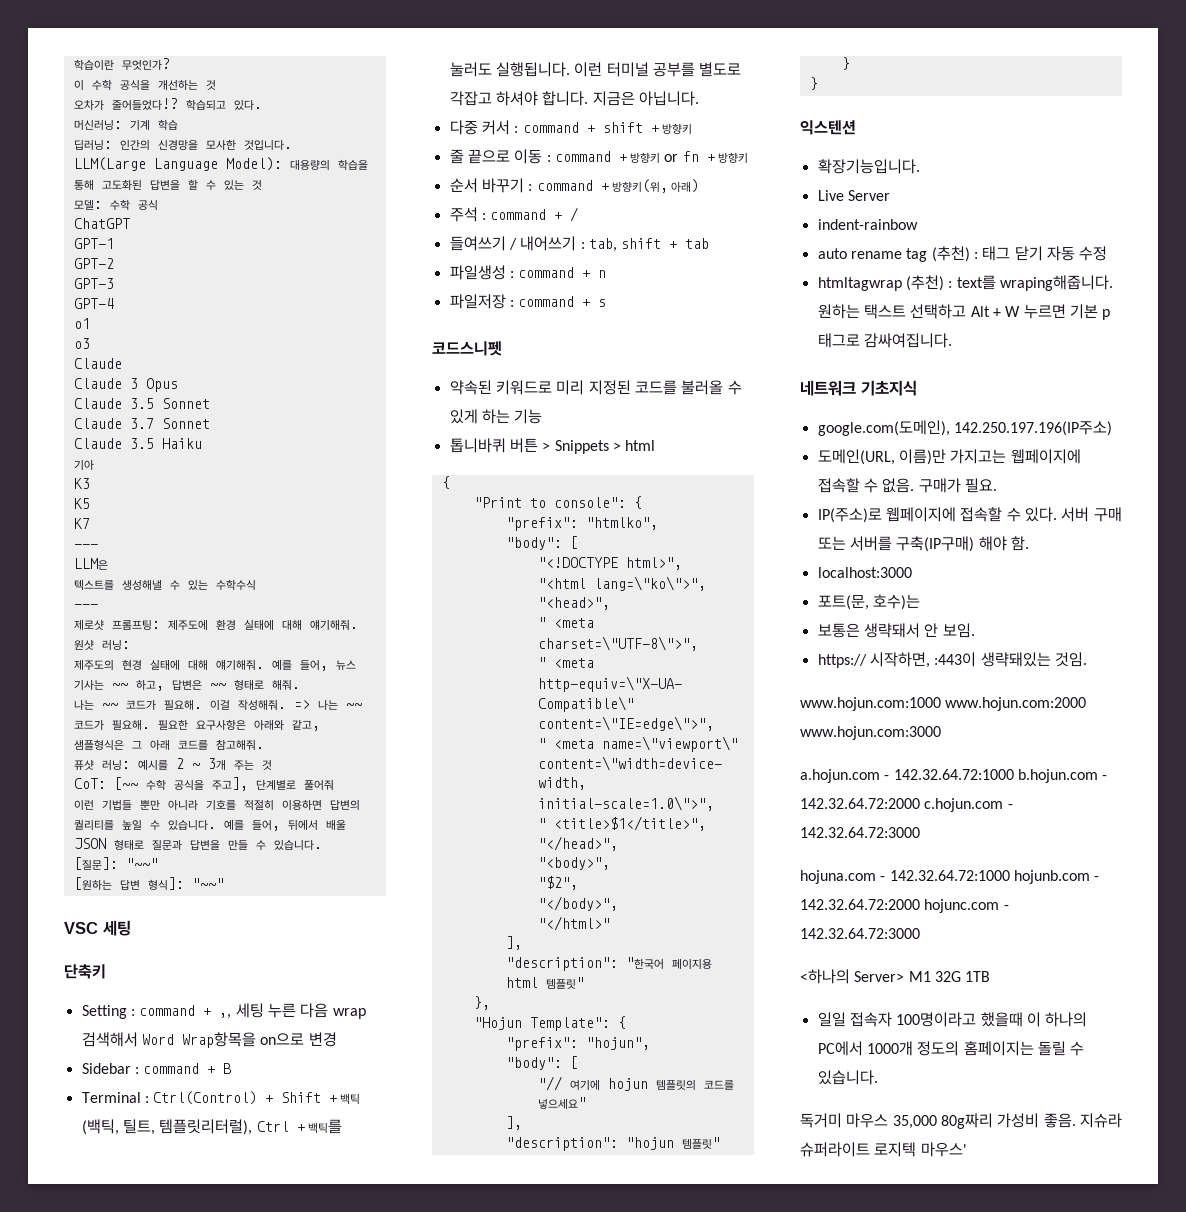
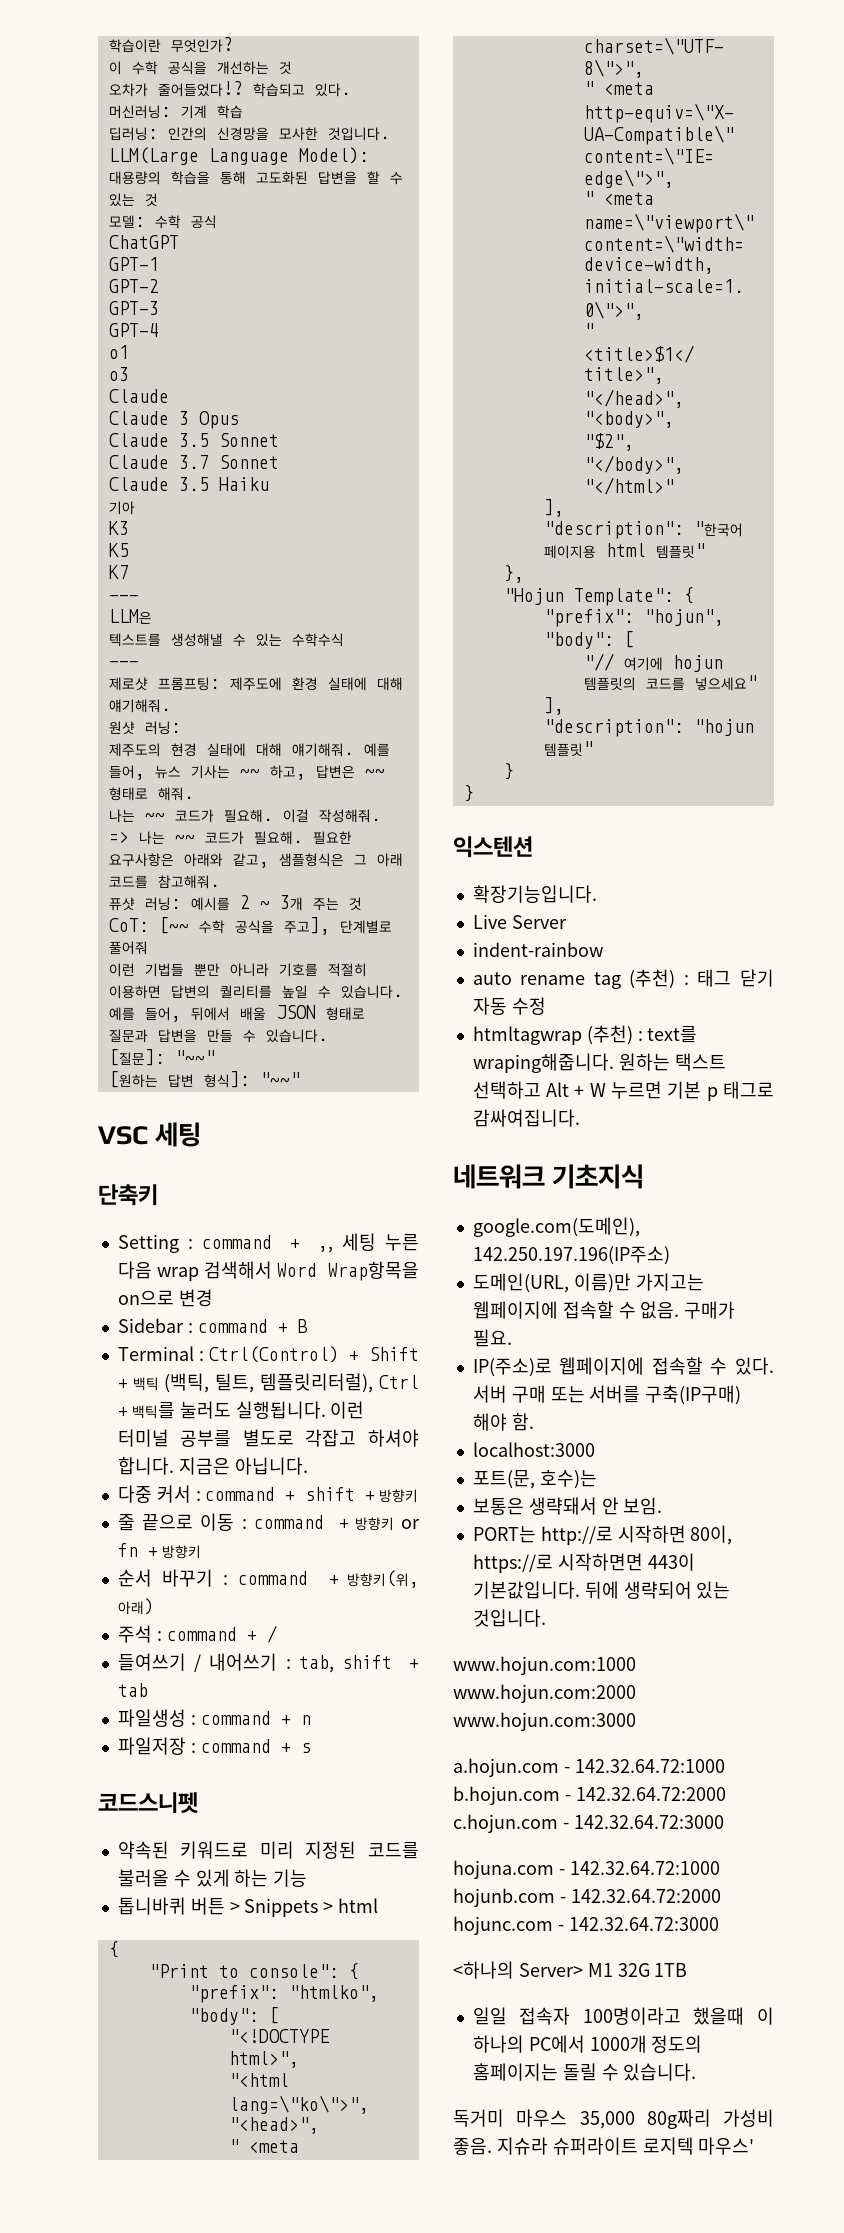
[817,652,1087,668] https:// 시작하면, :443이 생략돼있는 것임. -> [472,1525,733,1545] [472,1553,695,1573] [472,1581,731,1599] [472,1609,546,1627] PORT는 http://로 시작하면 80이, https://로 시작하면면 443이 기본값입니다. 뒤에 생략되어 있는 것입니다.

